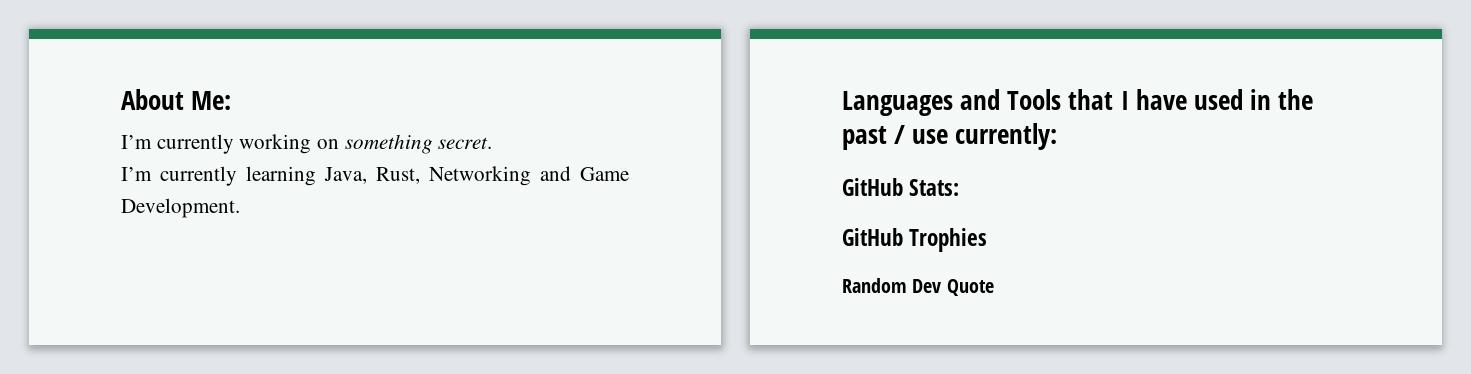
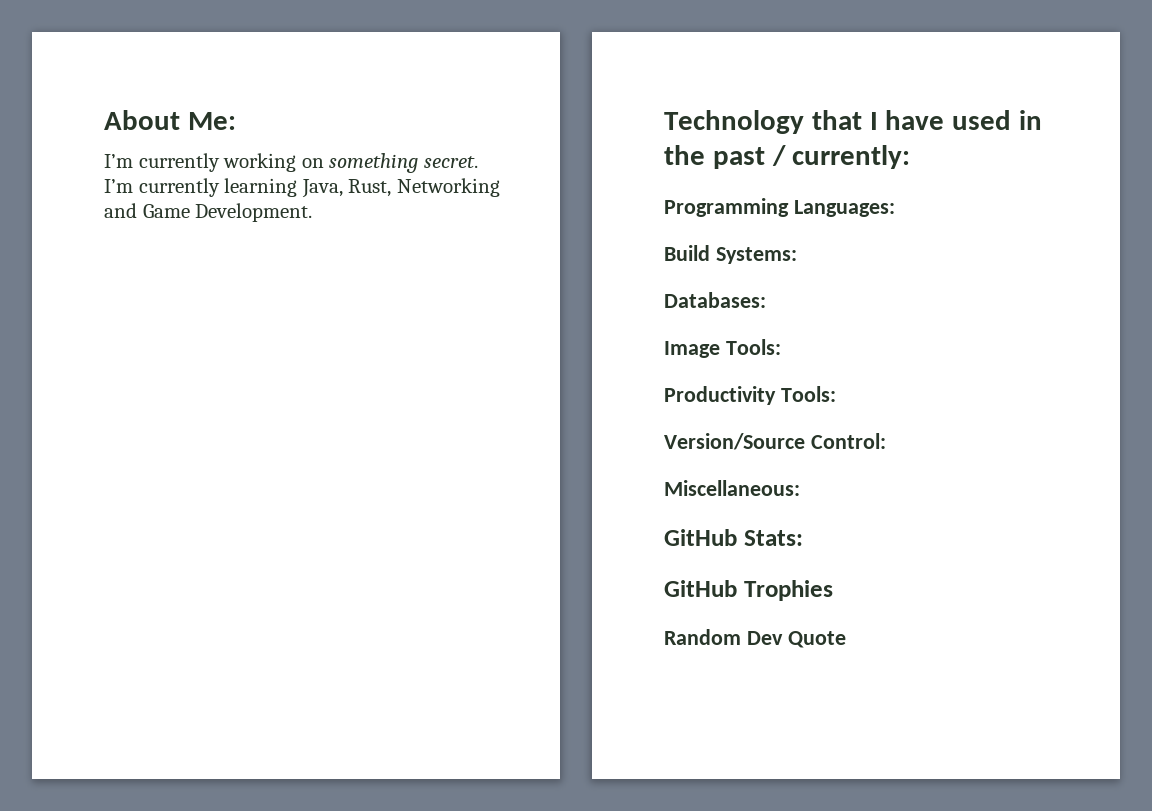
[842,89,1062,116] Languages and Tools -> [664,110,804,134] Technology
[912,129,949,144] use -> (786, 155) none
(1058, 136) none -> [664,198,895,217] [664,245,797,264] [664,292,766,308] [664,339,781,358] [664,386,836,405] [664,433,886,450] [664,480,800,496] // Programming Languages: // Build Systems: // Databases: // Image Tools: // Productivity Tools: // Version/Source Control: // Miscellaneous:

